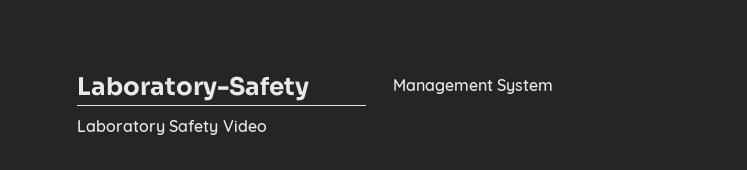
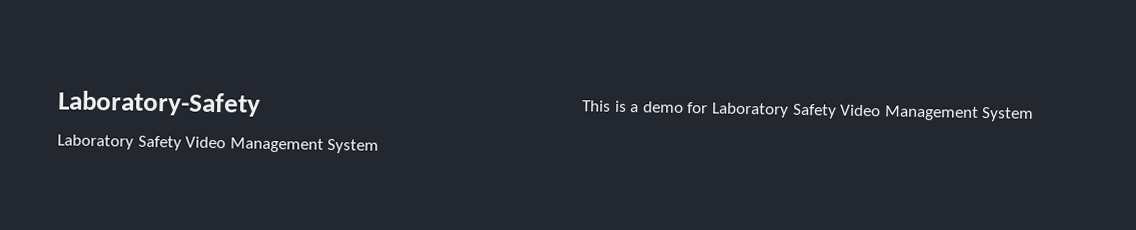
(554, 86) none -> [582,100,1035,122] // This is a demo for Laboratory Safety Video Management System

